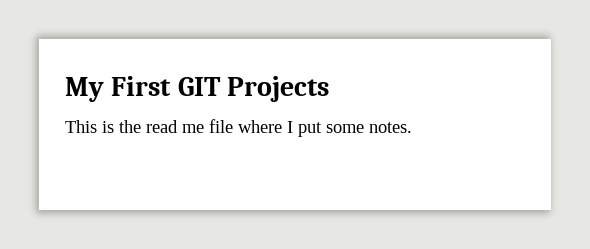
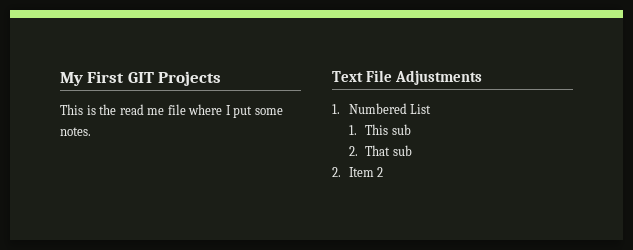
(412, 127) none -> [332,70,483,85] [332,103,432,114] [348,124,411,135] [348,145,412,156] [332,167,384,177] // Text File Adjustments // 1. Numbered List // 1. This sub // 2. That sub // 2. Item 2

